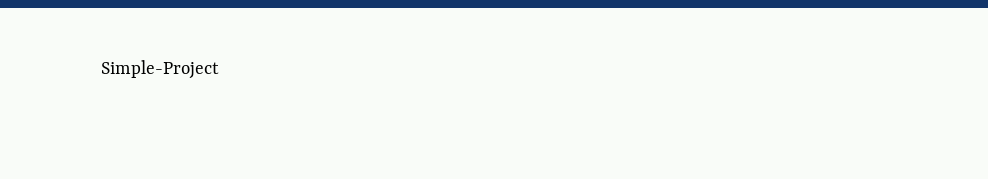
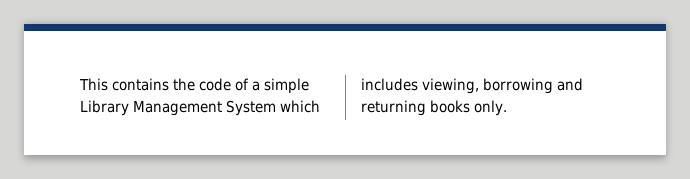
[101,60,219,79] Simple-Project -> [79,78,309,94] [80,100,320,116] [361,78,583,94] [361,100,507,116] This contains the code of a simple Library Management System which includes viewing, borrowing and returning books only.

